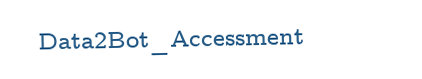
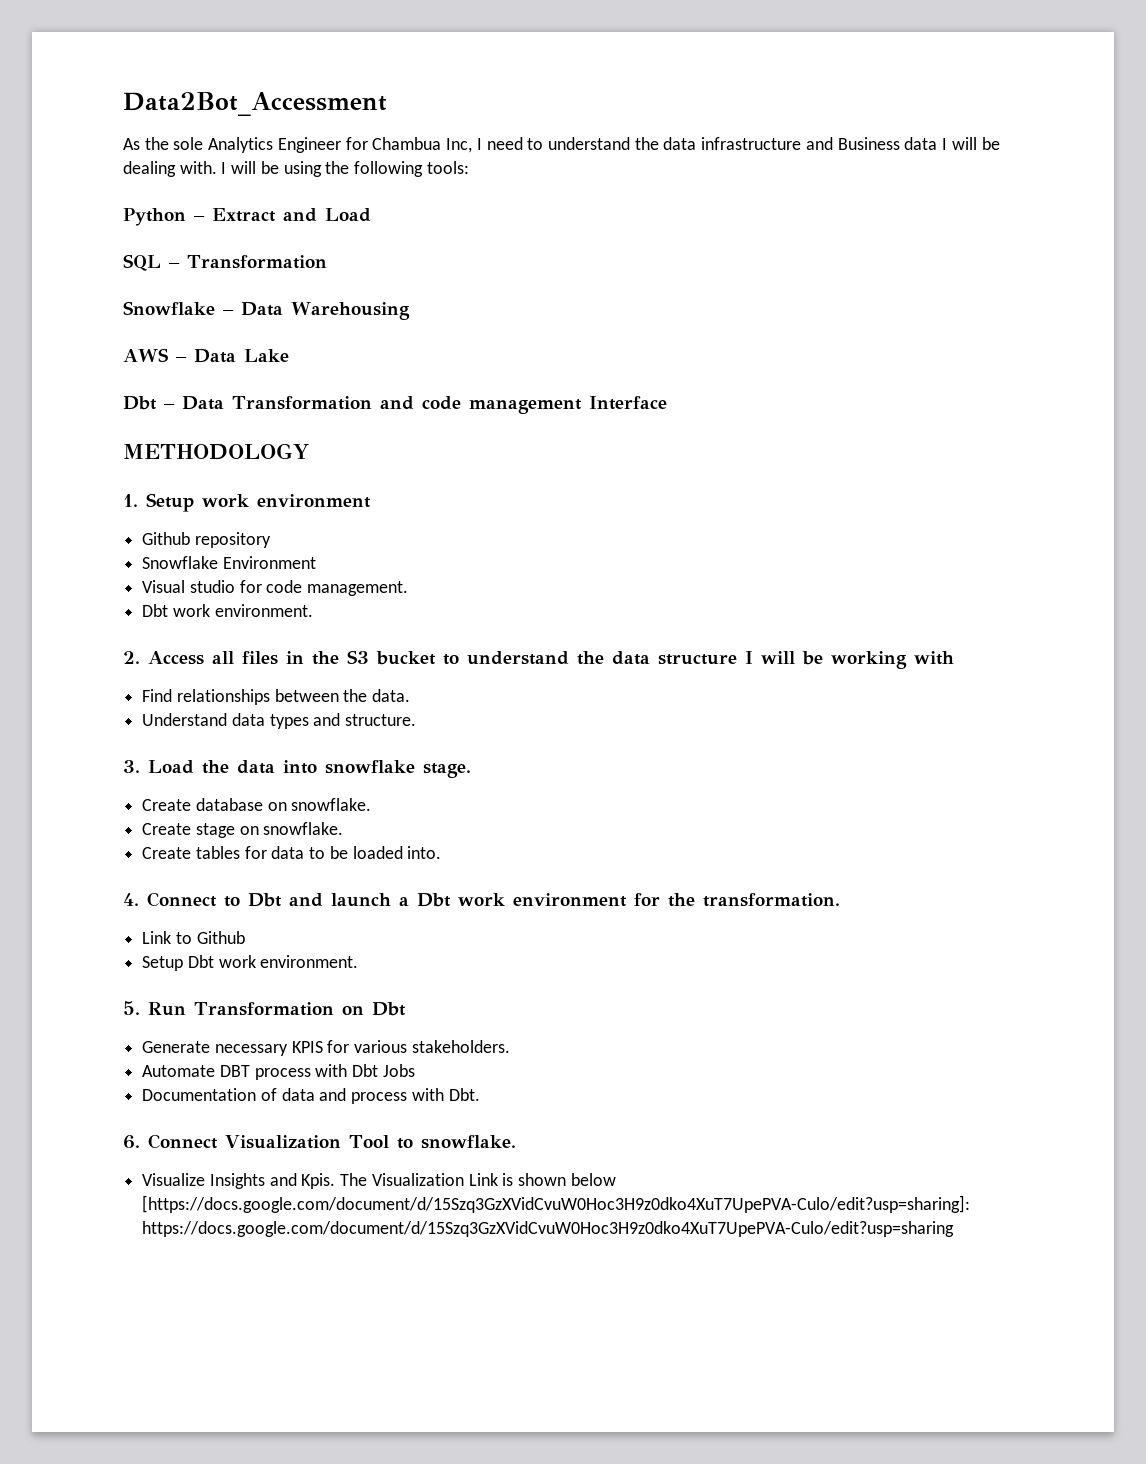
(305, 43) none -> [123,137,1000,153] [123,161,469,177] [123,208,371,226] [123,254,327,271] [123,301,410,320] [123,348,289,363] [123,396,667,414] [123,443,309,460] [123,493,371,512] [142,532,271,548] [142,556,316,569] [142,580,409,596] [142,604,313,617] [123,650,954,669] [142,689,411,705] [142,713,417,729] [123,760,471,778] [142,798,372,811] [142,822,344,838] [142,846,442,859] [123,892,840,907] [142,931,245,944] [142,955,359,971] [123,1001,406,1016] [142,1040,510,1056] [142,1064,415,1080] [142,1088,480,1104] [123,1134,516,1149] [142,1173,616,1189] [142,1195,971,1213] [142,1221,955,1237] // As the sole Analytics Engineer for Chambua Inc, I need to understand the data infrastructure and Business data I will be dealing with. I will be using the following tools: // Python – Extract and Load // SQL – Transformation // Snowflake – Data Warehousing // AWS – Data Lake // Dbt – Data Transformation and code management Interface // METHODOLOGY // 1. Setup work environment // Github repository // Snowflake Environment // Visual studio for code management. // Dbt work environment. // 2. Access all files in the S3 bucket to understand the data structure I will be working with // Find relationships between the data. // Understand data types and structure. // 3. Load the data into snowflake stage. // Create database on snowflake. // Create stage on snowflake. // Create tables for data to be loaded into. // 4. Connect to Dbt and launch a Dbt work environment for the transformation. // Link to Github // Setup Dbt work environment. // 5. Run Transformation on Dbt // Generate necessary KPIS for various stakeholders. // Automate DBT process with Dbt Jobs // Documentation of data and process with Dbt. // 6. Connect Visualization Tool to snowflake. // Visualize Insights and Kpis. The Visualization Link is shown below [https://docs.google.com/document/d/15Szq3GzXVidCvuW0Hoc3H9z0dko4XuT7UpePVA-Culo/edit?usp=sharing]: https://docs.google.com/document/d/15Szq3GzXVidCvuW0Hoc3H9z0dko4XuT7UpePVA-Culo/edit?usp=sharing

